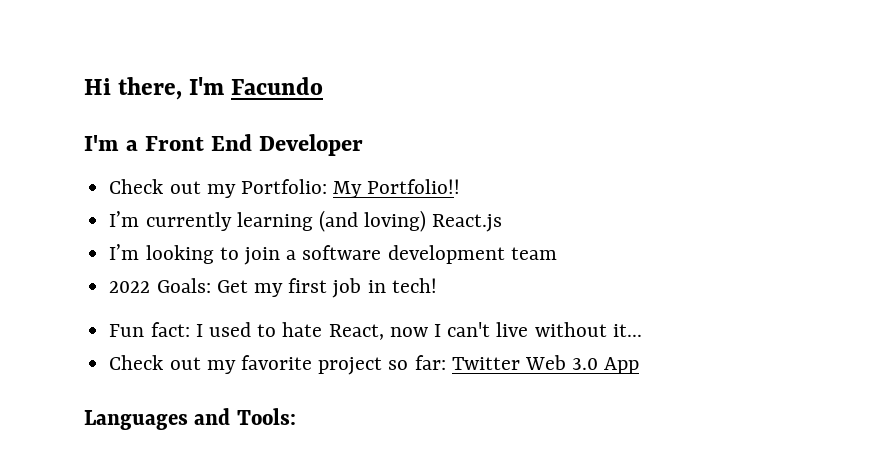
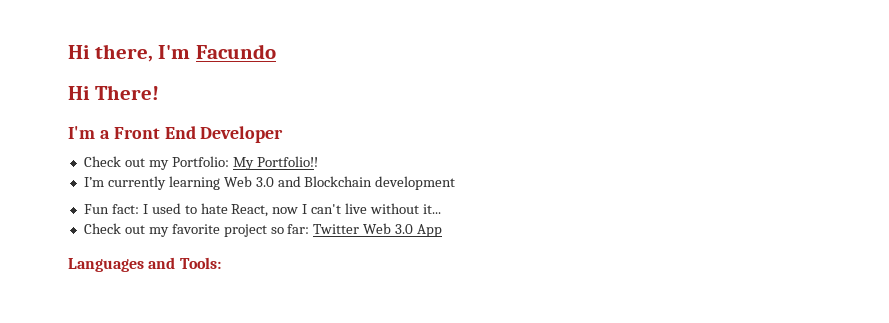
(324, 86) none -> [68,85,159,100] // Hi There!
[318,210,503,232] [109,244,557,265] [109,278,437,298] (and loving) React.js // I’m looking to join a software development team // 2022 Goals: Get my first job in tech! -> [223,176,456,190] Web 3.0 and Blockchain development

